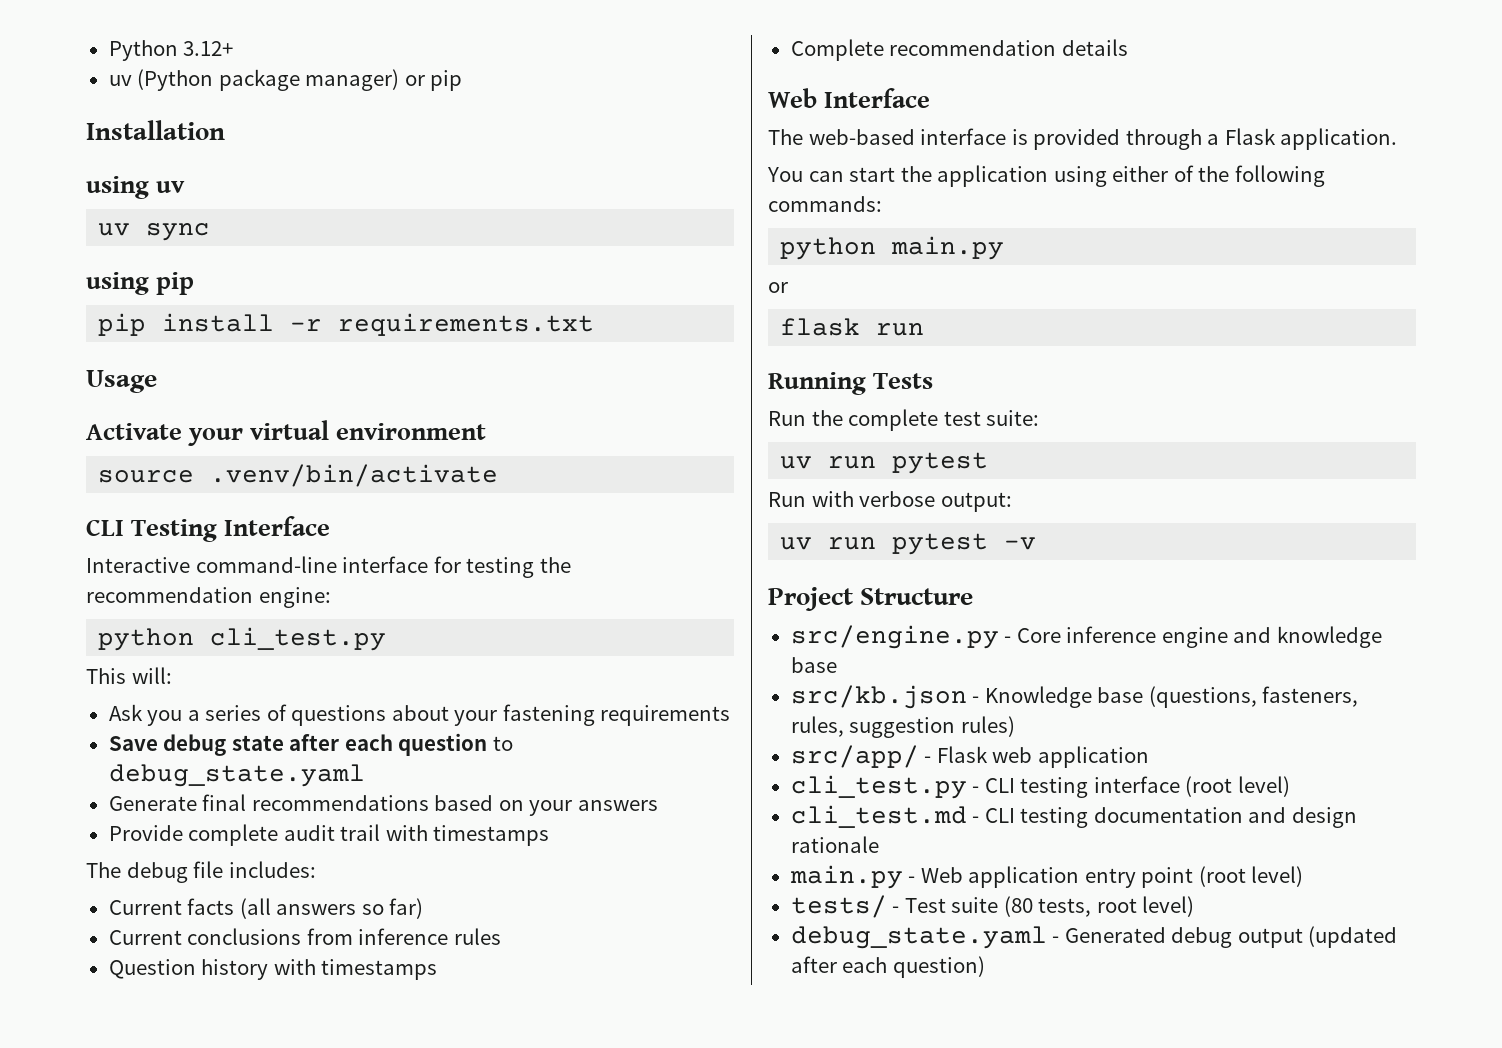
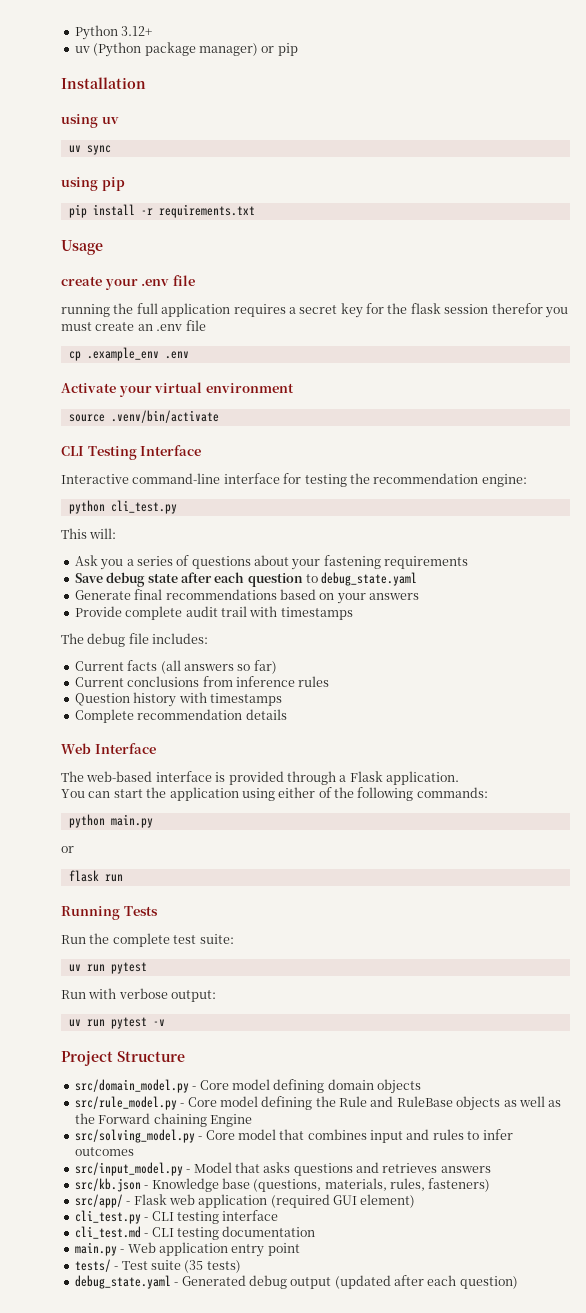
(157, 381) none -> [61,275,195,290] [61,303,568,318] [61,320,206,331] [68,347,189,361] // create your .env file // running the full application requires a secret key for the flask session therefor you must create an .env file // cp .example_env .env
[790,625,1382,649] [790,657,837,673] src/engine.py - Core inference engine and knowledge base -> [74,1079,421,1094] [74,1096,562,1111] [74,1113,252,1127] [74,1129,513,1143] [74,1147,134,1156] [74,1162,491,1176] src/domain_model.py - Core model defining domain objects // src/rule_model.py - Core model defining the Rule and RuleBase objects as well as the Forward chaining Engine // src/solving_model.py - Core model that combines input and rules to infer outcomes // src/input_model.py - Model that asks questions and retrieves answers
[1262,686,1359,707] [790,716,1015,738] fasteners, rules, suggestion rules) -> [324,1178,491,1192] materials, rules, fasteners)
(1149, 757) none -> [270,1194,416,1208] (required GUI element)
[1185,776,1290,797] (root level) -> (279, 1215) none
[1248,807,1357,828] [790,836,879,853] and design rationale -> (316, 1231) none
[1198,866,1304,887] (root level) -> (300, 1249) none
[1003,896,1195,917] (80 tests, root level) -> [184,1260,241,1273] (35 tests)

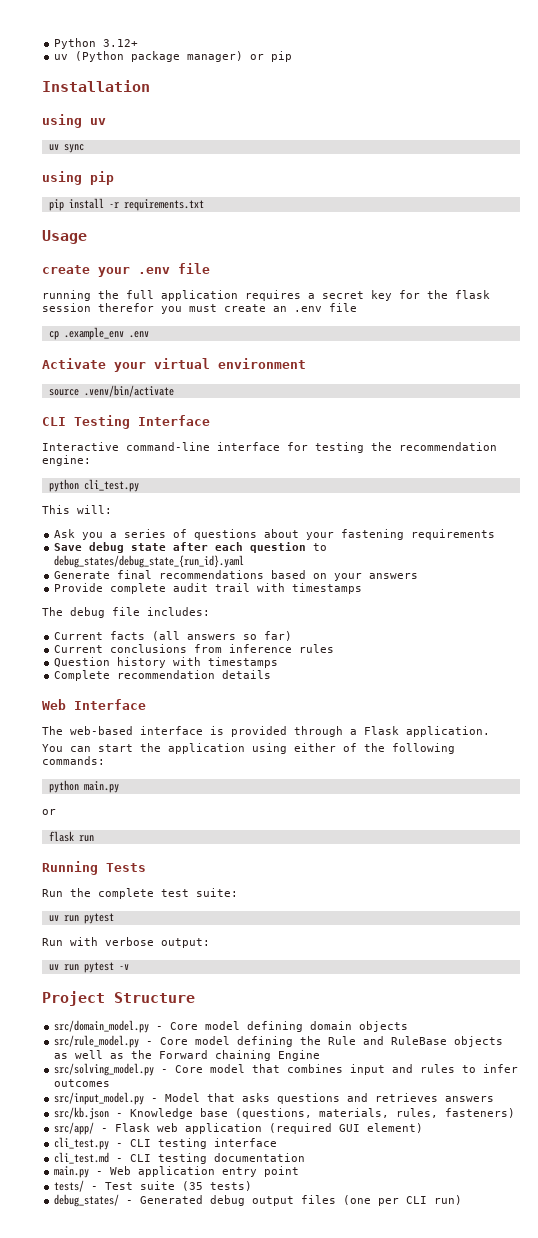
[321,572,418,586] debug_state.yaml -> [54,555,245,568] debug_states/debug_state_{run_id}.yaml
[74,1275,171,1289] debug_state.yaml -> [54,1194,120,1207] debug_states/
[334,1275,518,1289] (updated after each question) -> [301,1195,463,1206] files (one per CLI run)

